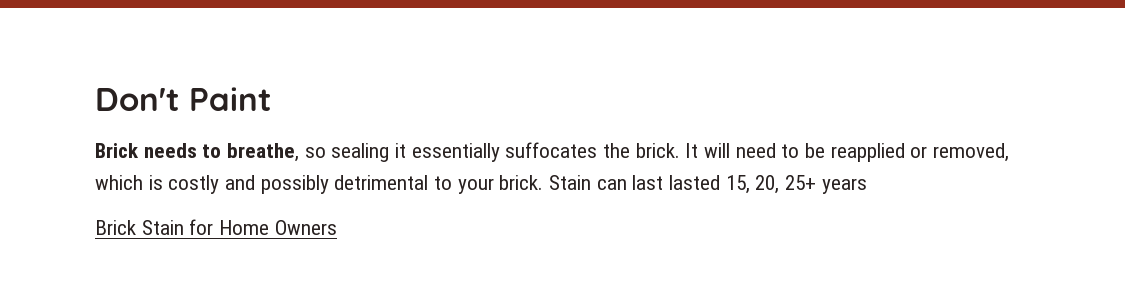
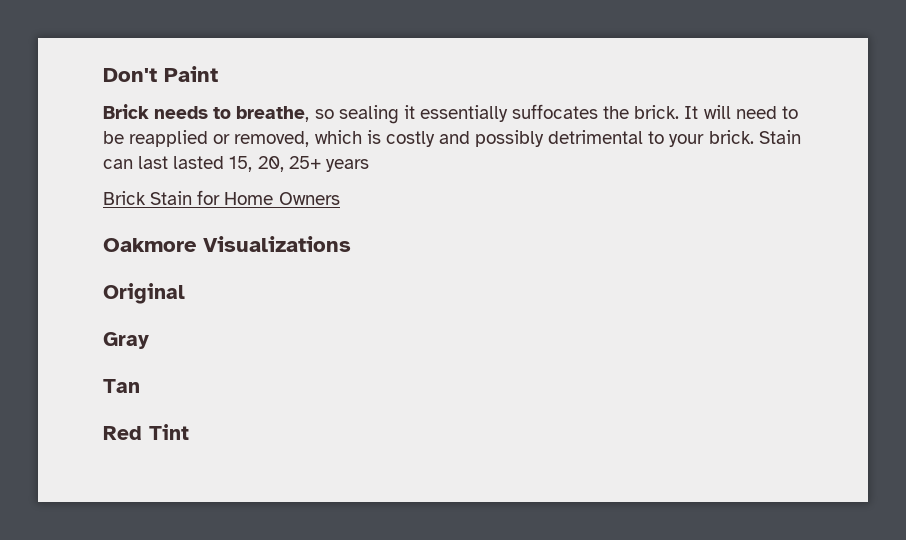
(337, 227) none -> [103,236,351,252] [103,283,185,304] [103,332,149,349] [103,379,140,393] [103,424,189,440] // Oakmore Visualizations // Original // Gray // Tan // Red Tint

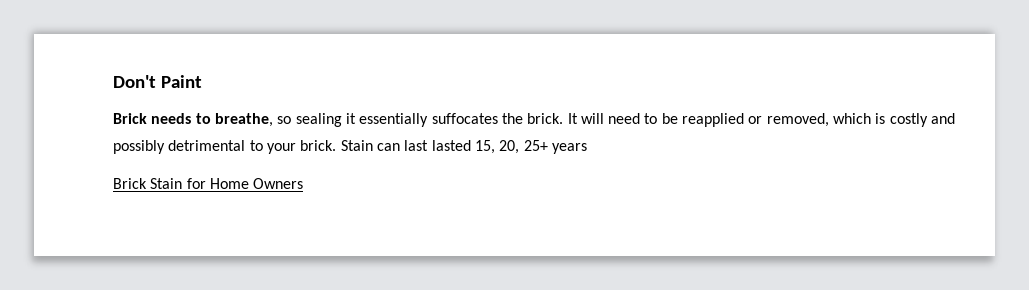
[103,236,351,252] [103,283,185,304] [103,332,149,349] [103,379,140,393] [103,424,189,440] // Oakmore Visualizations // Original // Gray // Tan // Red Tint -> (304, 183) none

